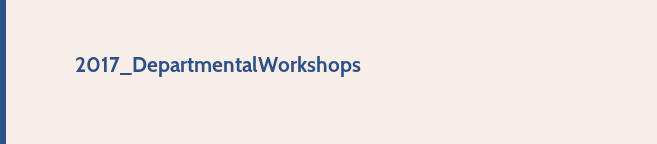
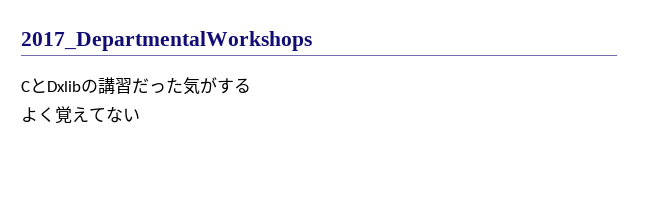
(361, 66) none -> [21,77,251,95] [21,106,140,124] // CとDxlibの講習だった気がする // よく覚えてない

